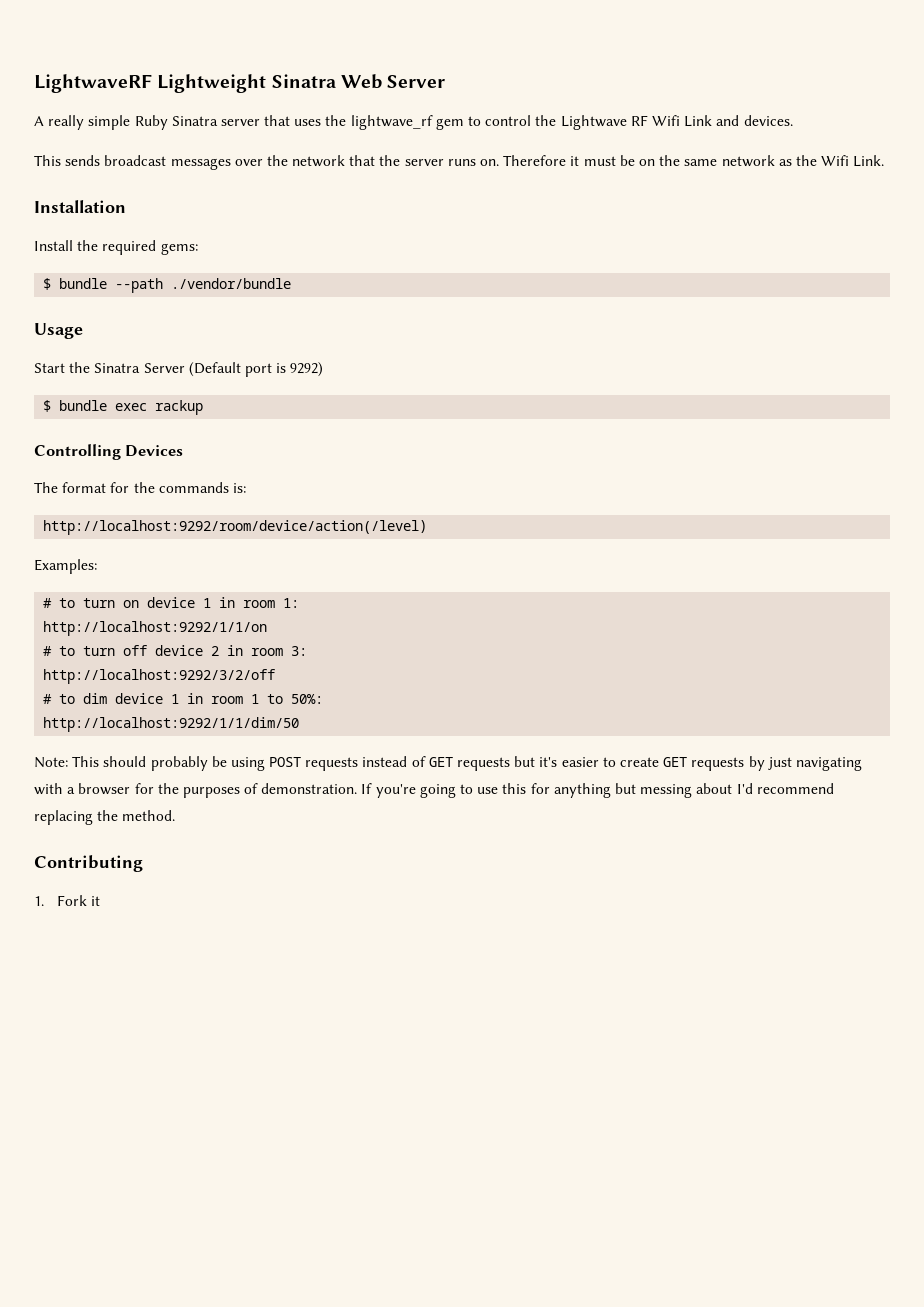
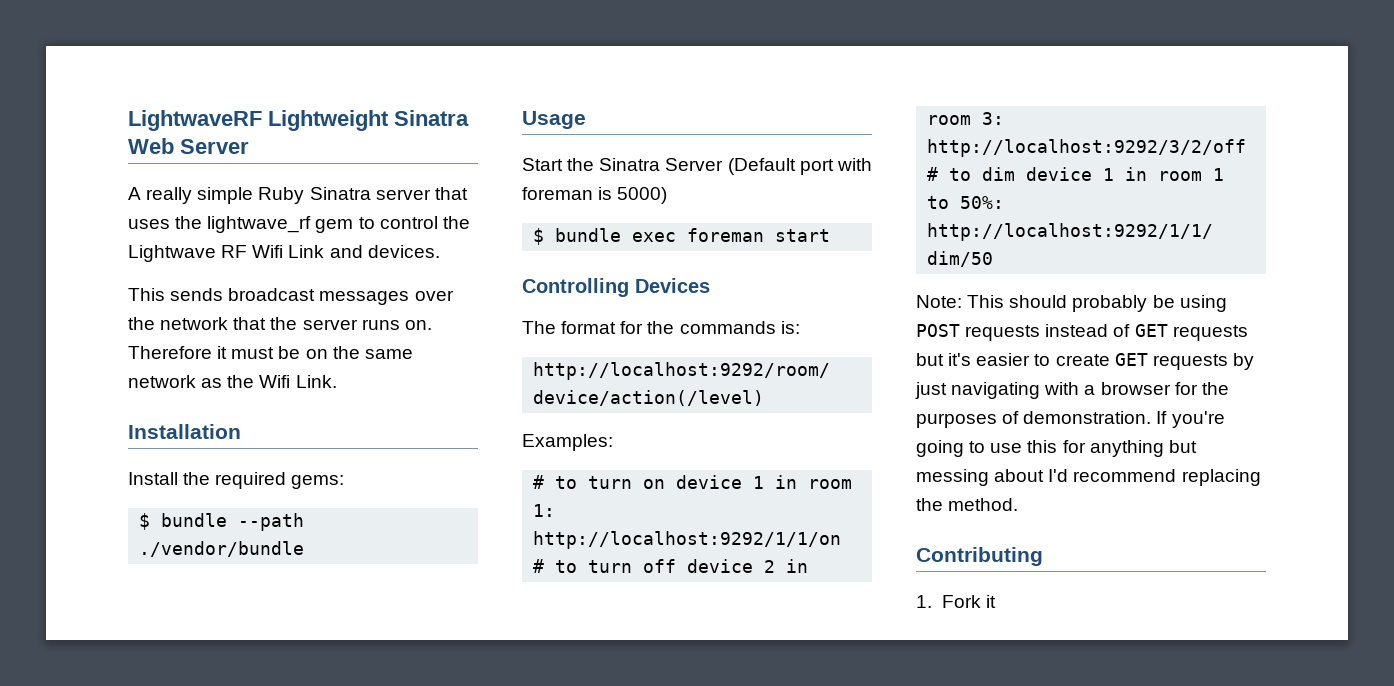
[276,362,324,377] is 9292) -> [836,158,872,171] [522,187,668,204] with foreman is 5000)
[155,400,204,415] rackup -> [687,228,831,242] foreman start

